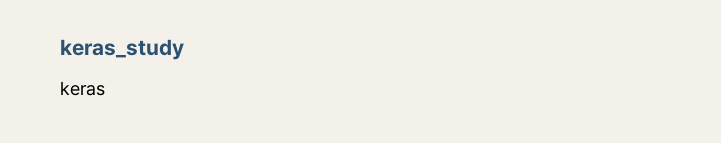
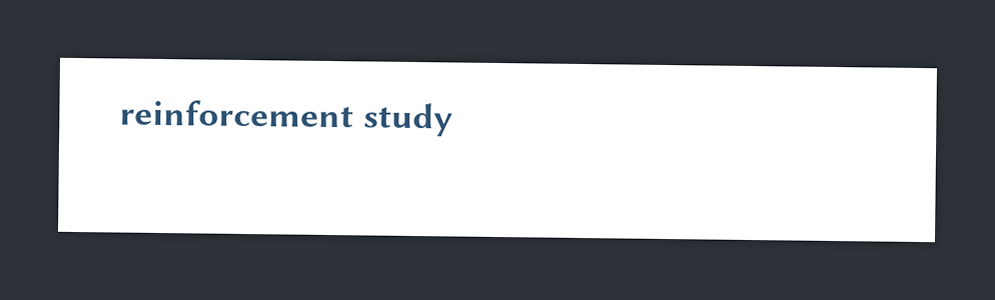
[60,39,184,60] [60,81,105,96] keras_study // keras -> [119,99,453,137] reinforcement study

